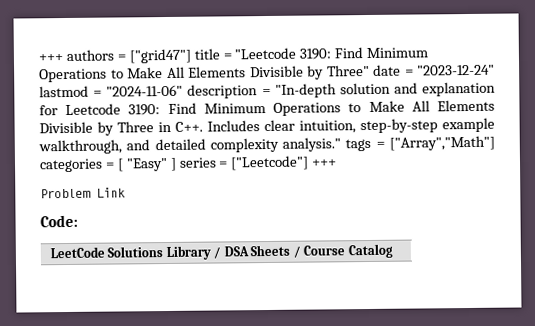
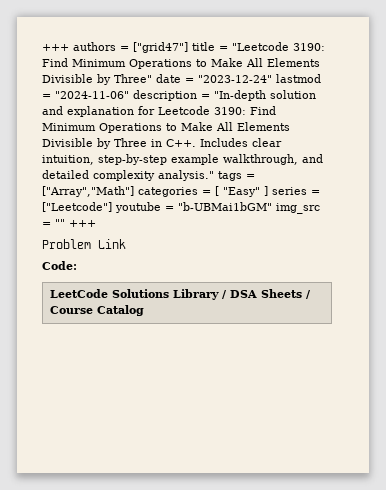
(310, 163) none -> [115,202,320,214] [42,219,65,227] youtube = "b-UBMai1bGM" img_src = ""

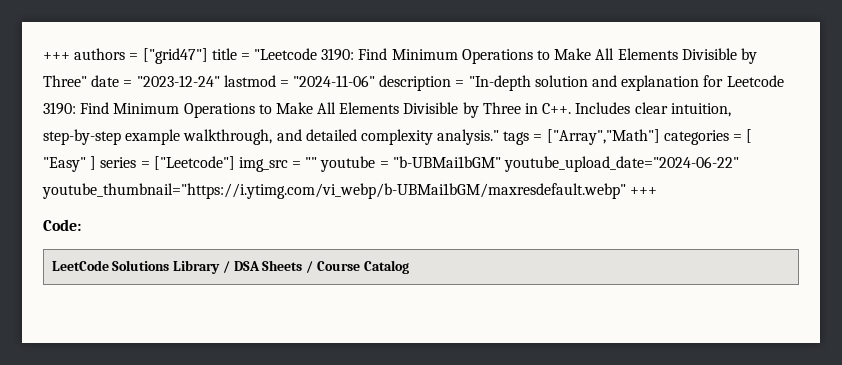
[115,202,320,214] [42,219,96,227] [42,239,126,249] youtube = "b-UBMai1bGM" img_src = "" +++ // Problem Link -> [238,156,740,172] [42,183,658,199] img_src = "" youtube = "b-UBMai1bGM" youtube_upload_date="2024-06-22" youtube_thumbnail="https://i.ytimg.com/vi_webp/b-UBMai1bGM/maxresdefault.webp" +++

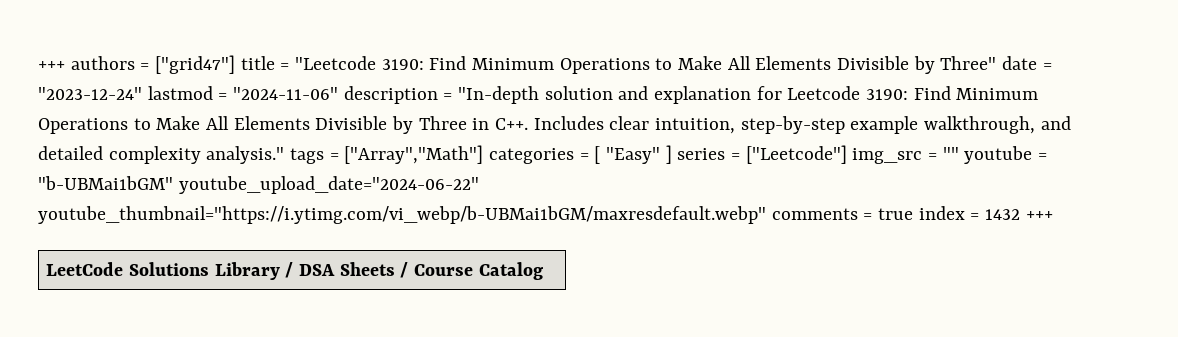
[630,187,658,195] [43,219,81,231] +++ // Code: -> [771,206,1053,220] comments = true index = 1432 +++

